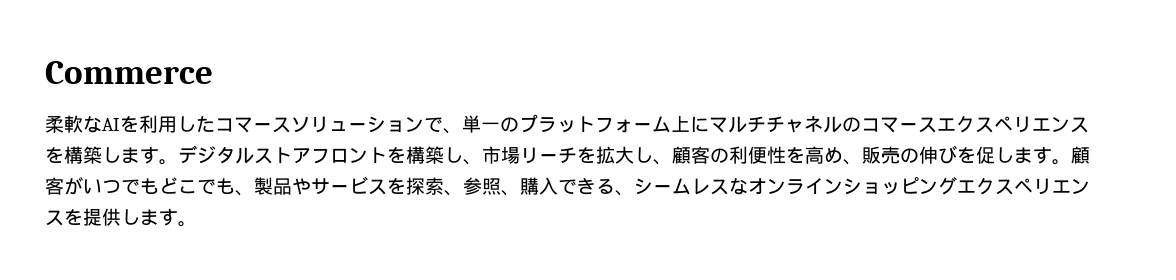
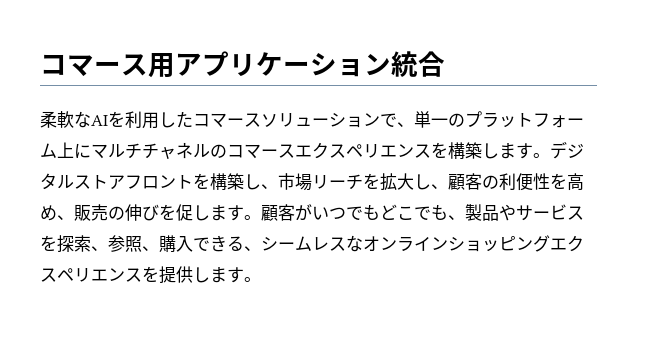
[45,61,213,84] Commerce -> [40,51,445,78] コマース用アプリケーション統合

